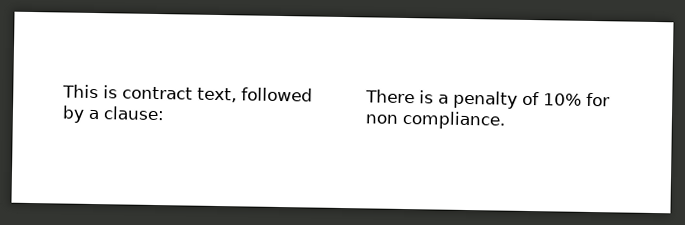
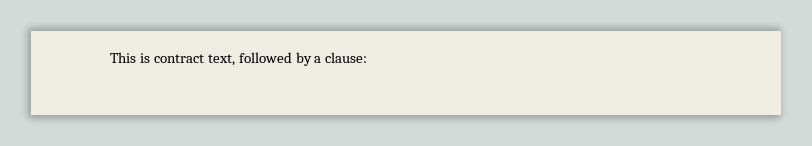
[365,89,610,109] [365,110,506,130] // There is a penalty of 10% for non compliance. -> (368, 57) none

